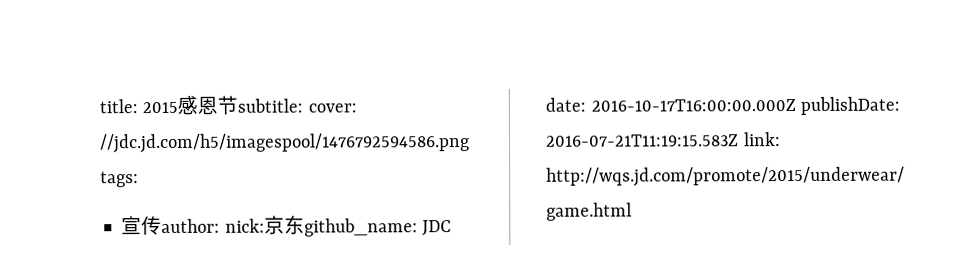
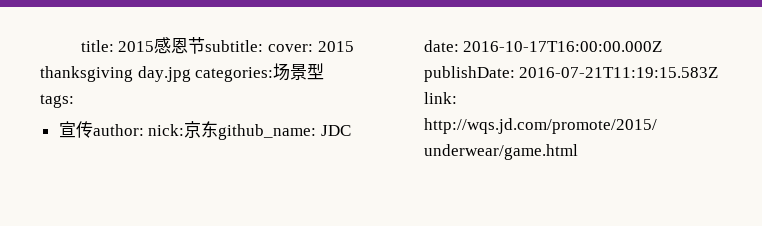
[99,133,470,154] //jdc.jd.com/h5/imagespool/1476792594586.png -> [317,41,354,52] [40,63,325,82] 2015 thanksgiving day.jpg categories:场景型

